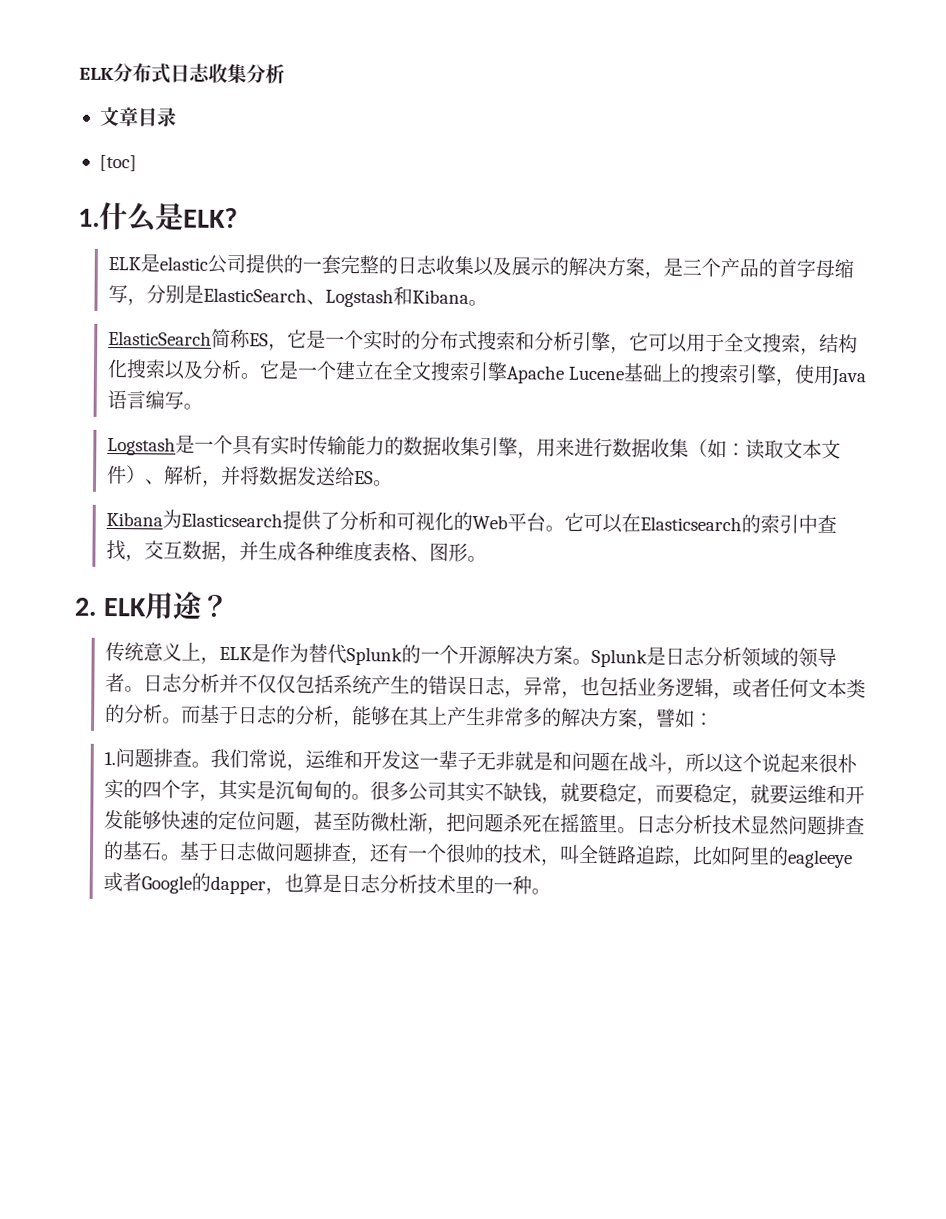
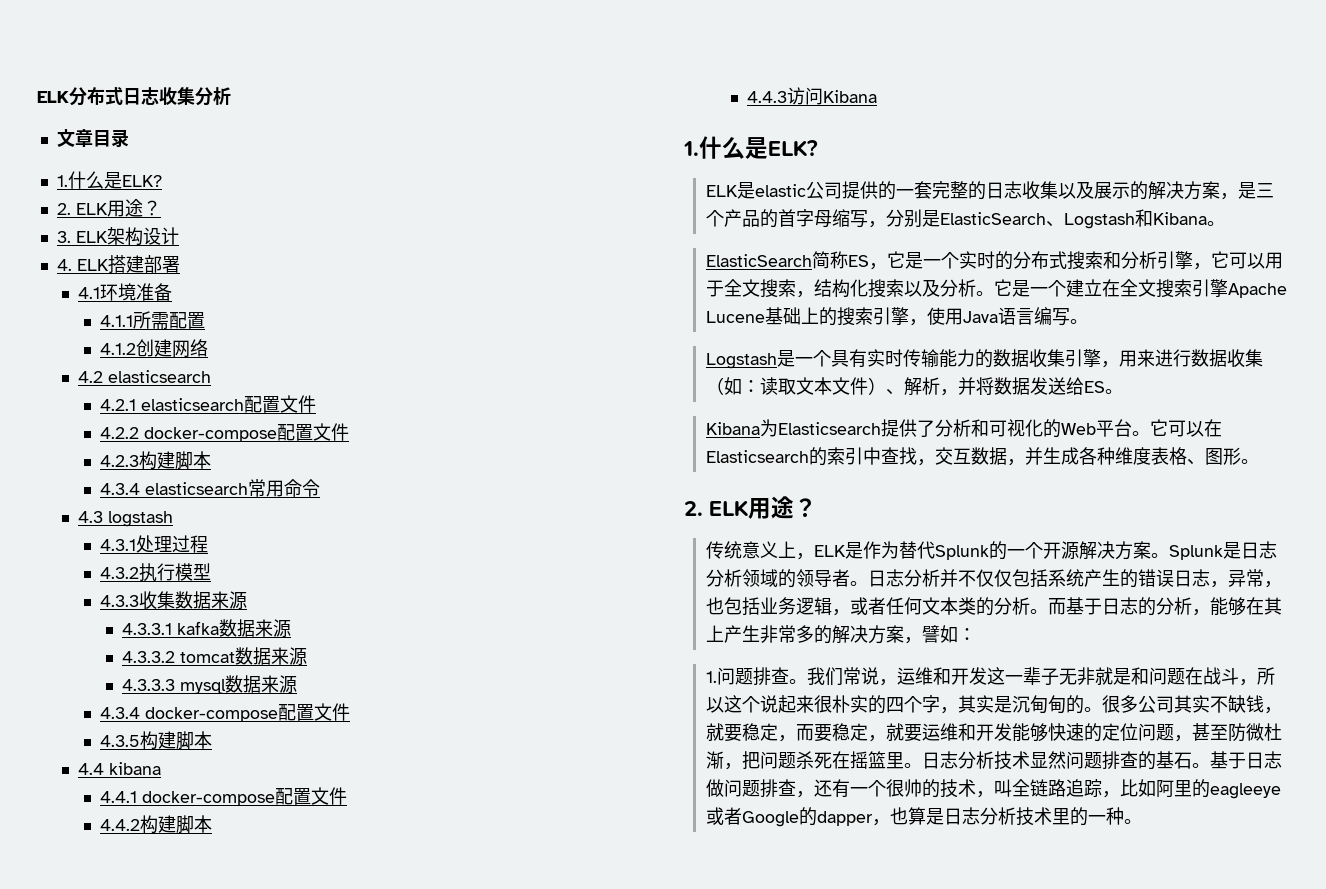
[98,154,137,172] [toc] -> [56,171,162,189] [56,199,161,217] [56,227,179,246] [56,255,180,274] [78,283,173,301] [100,311,206,329] [100,339,209,358] [78,370,212,383] [100,395,317,413] [100,423,350,442] [100,451,212,470] [100,479,321,497] [78,511,174,527] [100,535,209,553] [100,563,212,582] [100,591,248,610] [121,619,291,638] [121,647,307,666] [121,675,297,694] [100,703,351,722] [100,731,213,750] [78,762,162,775] [100,787,348,806] [100,815,213,834] [747,87,878,105] 1.什么是ELK? // 2. ELK用途？ // 3. ELK架构设计 // 4. ELK搭建部署 // 4.1环境准备 // 4.1.1所需配置 // 4.1.2创建网络 // 4.2 elasticsearch // 4.2.1 elasticsearch配置文件 // 4.2.2 docker-compose配置文件 // 4.2.3构建脚本 // 4.3.4 elasticsearch常用命令 // 4.3 logstash // 4.3.1处理过程 // 4.3.2执行模型 // 4.3.3收集数据来源 // 4.3.3.1 kafka数据来源 // 4.3.3.2 tomcat数据来源 // 4.3.3.3 mysql数据来源 // 4.3.4 docker-compose配置文件 // 4.3.5构建脚本 // 4.4 kibana // 4.4.1 docker-compose配置文件 // 4.4.2构建脚本 // 4.4.3访问Kibana

